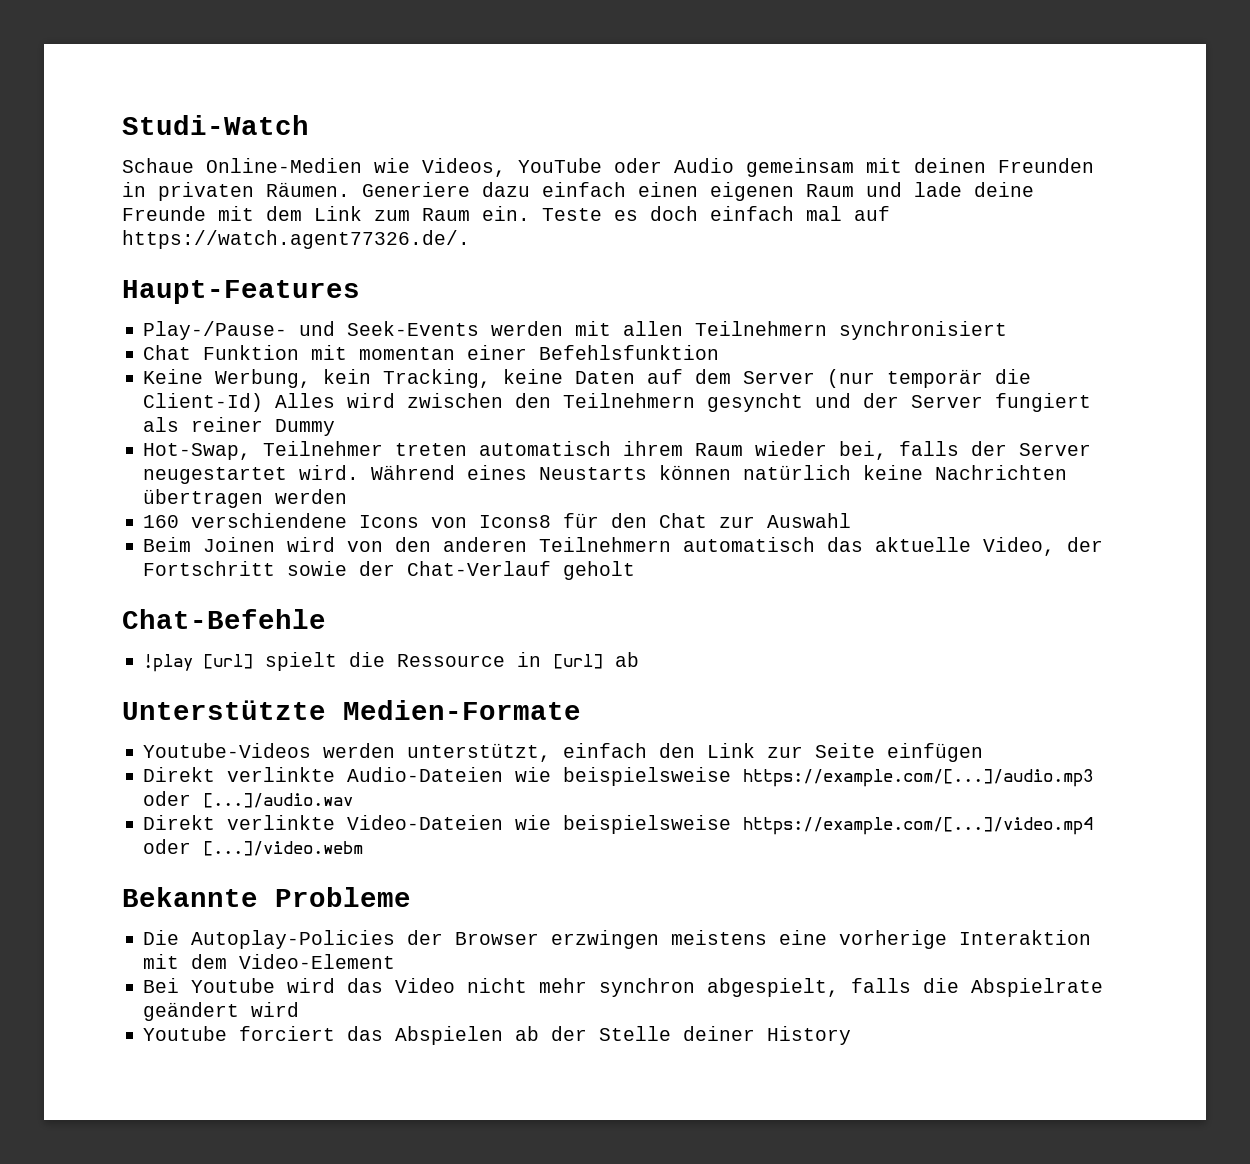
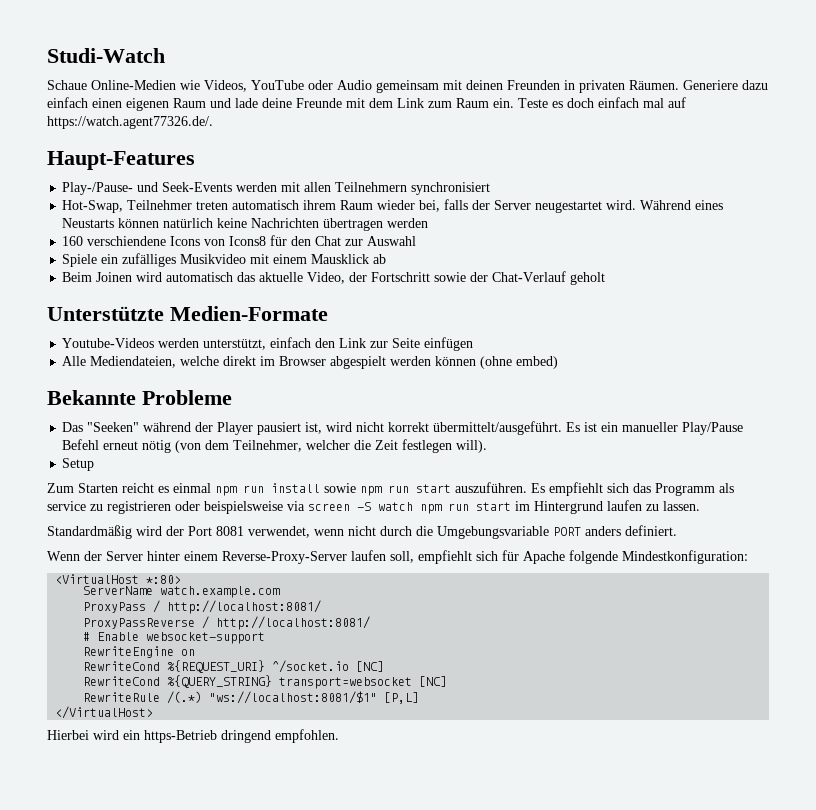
[143,345,720,360] [143,369,1032,388] [143,393,1092,412] [143,417,336,436] // Chat Funktion mit momentan einer Befehlsfunktion // Keine Werbung, kein Tracking, keine Daten auf dem Server (nur temporär die Client-Id) Alles wird zwischen den Teilnehmern gesyncht und der Server fungiert als reiner Dummy -> (491, 188) none
(852, 520) none -> [62,253,387,267] // Spiele ein zufälliges Musikvideo mit einem Mausklick ab
[347,537,672,552] von den anderen Teilnehmern -> (163, 277) none
[122,609,326,629] [143,652,640,672] // Chat-Befehle // !play [url] spielt die Ressource in [url] ab -> (606, 278) none
[143,767,1094,787] [143,791,354,808] [143,815,1094,835] [143,839,364,856] [122,887,411,907] [143,930,1092,949] [143,954,396,969] [143,978,1104,997] [143,1002,300,1021] [143,1026,852,1045] Direkt verlinkte Audio-Dateien wie beispielsweise https://example.com/[...]/audio.mp3 oder [...]/audio.wav // Direkt verlinkte Video-Dateien wie beispielsweise https://example.com/[...]/video.mp4 oder [...]/video.webm // Bekannte Probleme // Die Autoplay-Policies der Browser erzwingen meistens eine vorherige Interaktion mit dem Video-Element // Bei Youtube wird das Video nicht mehr synchron abgespielt, falls die Abspielrate geändert wird // Youtube forciert das Abspielen ab der Stelle deiner History -> [62,356,559,369] [47,390,232,405] [62,421,744,435] [62,439,488,453] [62,458,95,471] [47,482,734,496] [47,500,700,514] [47,525,677,539] [47,550,748,564] [55,574,182,584] [83,586,281,598] [83,600,322,614] [83,616,371,630] [83,632,266,644] [83,646,196,658] [83,660,385,673] [83,675,448,689] [83,691,420,704] [55,706,154,719] [47,729,339,743] Alle Mediendateien, welche direkt im Browser abgespielt werden können (ohne embed) // Bekannte Probleme // Das "Seeken" während der Player pausiert ist, wird nicht korrekt übermittelt/ausgeführt. Es ist ein manueller Play/Pause Befehl erneut nötig (von dem Teilnehmer, welcher die Zeit festlegen will). // Setup // Zum Starten reicht es einmal npm run install sowie npm run start auszuführen. Es empfiehlt sich das Programm als service zu registrieren oder beispielsweise via screen -S watch npm run start im Hintergrund laufen zu lassen. // Standardmäßig wird der Port 8081 verwendet, wenn nicht durch die Umgebungsvariable PORT anders definiert. // Wenn der Server hinter einem Reverse-Proxy-Server laufen soll, empfiehlt sich für Apache folgende Mindestkonfiguration: // <VirtualHost *:80> // ServerName watch.example.com // ProxyPass / http://localhost:8081/ // ProxyPassReverse / http://localhost:8081/ // # Enable websocket-support // RewriteEngine on // RewriteCond %{REQUEST_URI} ^/socket.io [NC] // RewriteCond %{QUERY_STRING} transport=websocket [NC] // RewriteRule /(.*) "ws://localhost:8081/$1" [P,L] // </VirtualHost> // Hierbei wird ein https-Betrieb dringend empfohlen.

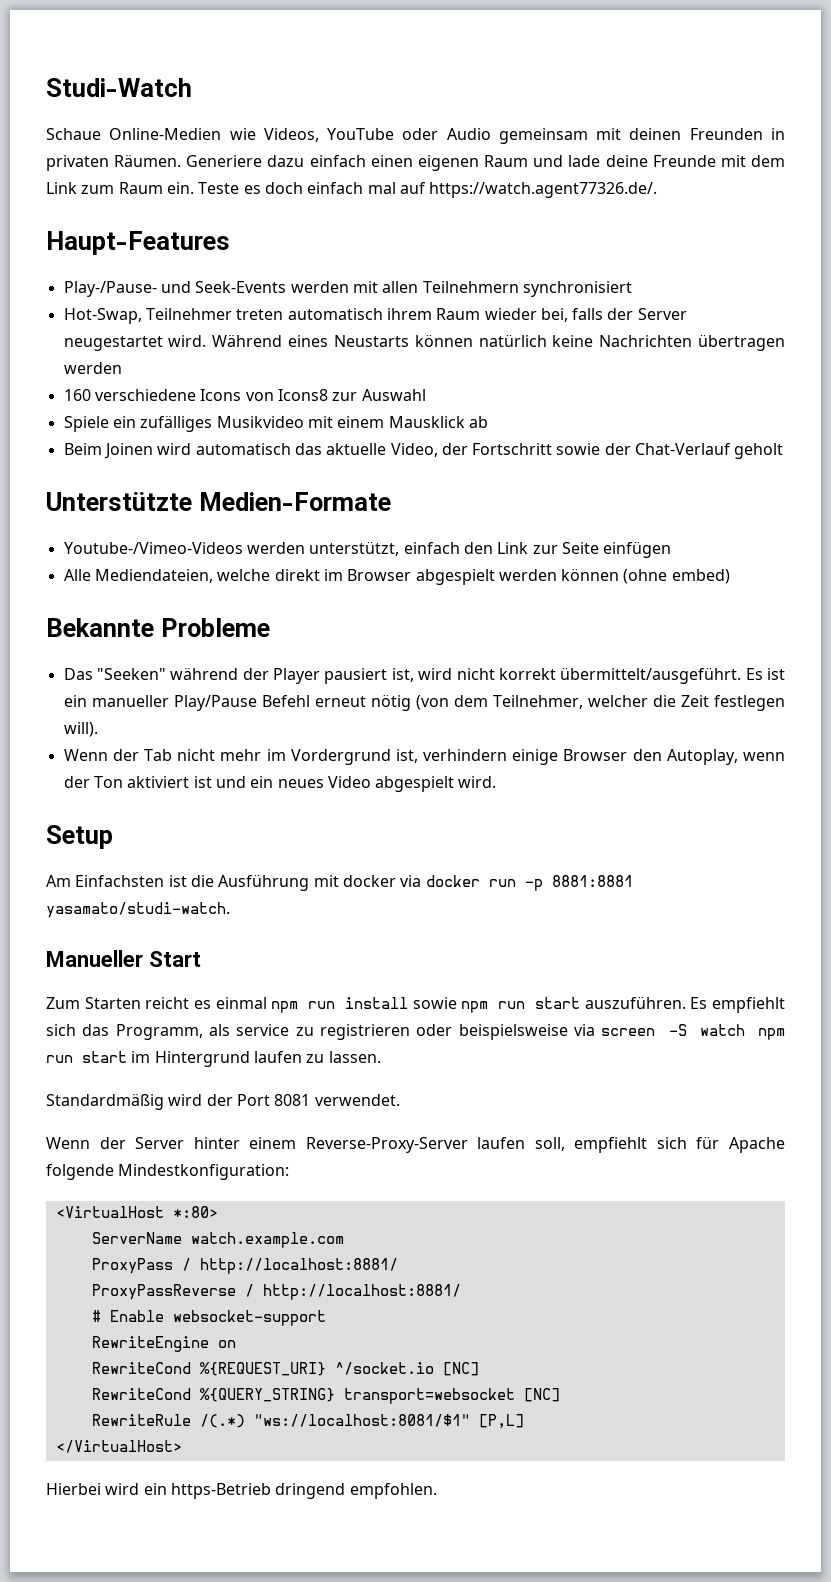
[87,236,167,246] verschiendene -> [94,389,196,401] verschiedene
[270,235,342,246] für den Chat -> (328, 395) none
[62,338,155,348] Youtube-Videos -> [63,542,243,554] Youtube-/Vimeo-Videos
[62,458,95,471] Setup -> [63,749,786,765] [63,776,497,792] [46,825,113,849] [46,874,633,891] [46,902,230,918] [46,950,201,967] Wenn der Tab nicht mehr im Vordergrund ist, verhindern einige Browser den Autoplay, wenn der Ton aktiviert ist und ein neues Video abgespielt wird. // Setup // Am Einfachsten ist die Ausführung mit docker via docker run -p 8881:8881 yasamato/studi-watch. // Manueller Start
[655,483,715,496] Programm -> [115,1024,203,1040] Programm,
[248,525,677,539] verwendet, wenn nicht durch die Umgebungsvariable PORT anders definiert. -> [314,1094,400,1106] verwendet.
[167,600,322,614] http://localhost:8081/ -> [199,1258,398,1274] http://localhost:8881/
[216,616,371,630] http://localhost:8081/ -> [262,1284,461,1300] http://localhost:8881/

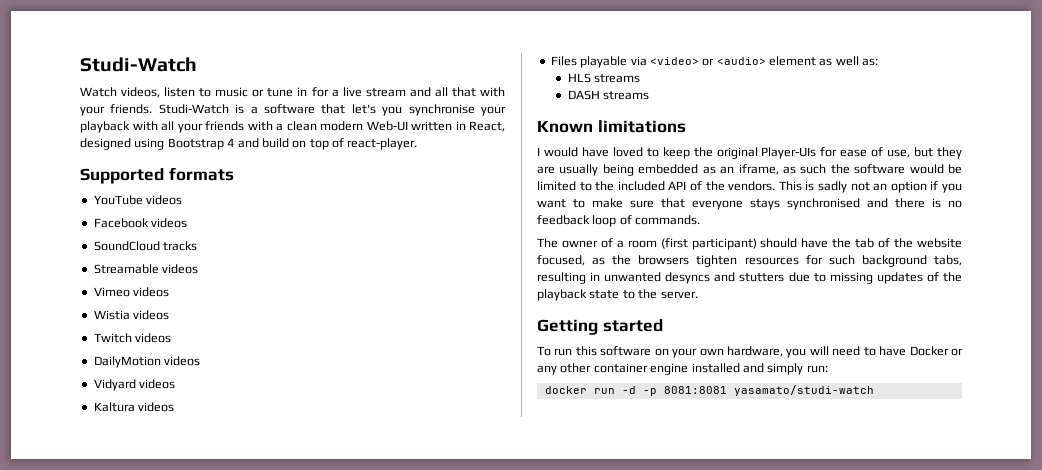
[46,128,785,144] [46,154,785,171] [46,182,658,198] [46,231,230,255] [63,281,632,297] [63,308,687,324] [63,334,785,351] [63,362,122,374] [63,389,426,401] [63,415,488,432] [63,443,784,459] [46,492,391,511] [63,541,672,558] [63,568,730,585] [46,618,270,637] [63,667,786,684] [63,694,785,711] [63,722,98,737] [63,749,786,765] [63,776,497,792] [46,825,113,849] [46,874,633,891] [46,902,230,918] [46,950,201,967] [46,996,785,1013] [46,1024,785,1040] [46,1051,381,1067] [46,1093,400,1110] [46,1136,785,1153] [46,1164,290,1180] [55,1206,218,1218] [91,1232,344,1248] [91,1258,398,1274] [91,1284,461,1300] [91,1310,326,1326] [91,1336,236,1352] [91,1362,479,1376] [91,1388,560,1404] [91,1414,524,1429] [55,1440,182,1453] [46,1483,437,1499] Schaue Online-Medien wie Videos, YouTube oder Audio gemeinsam mit deinen Freunden in privaten Räumen. Generiere dazu einfach einen eigenen Raum und lade deine Freunde mit dem Link zum Raum ein. Teste es doch einfach mal auf https://watch.agent77326.de/. // Haupt-Features // Play-/Pause- und Seek-Events werden mit allen Teilnehmern synchronisiert // Hot-Swap, Teilnehmer treten automatisch ihrem Raum wieder bei, falls der Server neugestartet wird. Während eines Neustarts können natürlich keine Nachrichten übertragen werden // 160 verschiedene Icons von Icons8 zur Auswahl // Spiele ein zufälliges Musikvideo mit einem Mausklick ab // Beim Joinen wird automatisch das aktuelle Video, der Fortschritt sowie der Chat-Verlauf geholt // Unterstützte Medien-Formate // Youtube-/Vimeo-Videos werden unterstützt, einfach den Link zur Seite einfügen // Alle Mediendateien, welche direkt im Browser abgespielt werden können (ohne embed) // Bekannte Probleme // Das "Seeken" während der Player pausiert ist, wird nicht korrekt übermittelt/ausgeführt. Es ist ein manueller Play/Pause Befehl erneut nötig (von dem Teilnehmer, welcher die Zeit festlegen will). // Wenn der Tab nicht mehr im Vordergrund ist, verhindern einige Browser den Autoplay, wenn der Ton aktiviert ist und ein neues Video abgespielt wird. // Setup // Am Einfachsten ist die Ausführung mit docker via docker run -p 8881:8881 yasamato/studi-watch. // Manueller Start // Zum Starten reicht es einmal npm run install sowie npm run start auszuführen. Es empfiehlt sich das Programm, als service zu registrieren oder beispielsweise via screen -S watch npm run start im Hintergrund laufen zu lassen. // Standardmäßig wird der Port 8081 verwendet. // Wenn der Server hinter einem Reverse-Proxy-Server laufen soll, empfiehlt sich für Apache folgende Mindestkonfiguration: // <VirtualHost *:80> // ServerName watch.example.com // ProxyPass / http://localhost:8881/ // ProxyPassReverse / http://localhost:8881/ // # Enable websocket-support // RewriteEngine on // RewriteCond %{REQUEST_URI} ^/socket.io [NC] // RewriteCond %{QUERY_STRING} transport=websocket [NC] // RewriteRule /(.*) "ws://localhost:8081/$1" [P,L] // </VirtualHost> // Hierbei wird ein https-Betrieb dringend empfohlen. -> [80,87,505,98] [80,104,506,116] [80,121,505,133] [80,138,418,150] [80,167,234,184] [93,195,183,205] [93,218,188,228] [93,241,198,251] [93,264,199,274] [93,287,170,297] [93,310,170,320] [93,333,172,343] [93,356,201,368] [93,379,176,391] [93,402,175,412] [550,56,879,68] [567,73,640,83] [567,90,649,100] [537,120,686,133] [537,147,963,159] [537,164,962,176] [537,181,963,193] [537,198,962,210] [537,215,701,227] [537,238,962,250] [537,255,962,267] [537,272,962,284] [537,289,698,301] [537,319,663,335] [537,346,963,358] [537,363,828,375] [544,385,874,396] Watch videos, listen to music or tune in for a live stream and all that with your friends. Studi-Watch is a software that let's you synchronise your playback with all your friends with a clean modern Web-UI written in React, designed using Bootstrap 4 and build on top of react-player. // Supported formats // YouTube videos // Facebook videos // SoundCloud tracks // Streamable videos // Vimeo videos // Wistia videos // Twitch videos // DailyMotion videos // Vidyard videos // Kaltura videos // Files playable via <video> or <audio> element as well as: // HLS streams // DASH streams // Known limitations // I would have loved to keep the original Player-UIs for ease of use, but they are usually being embedded as an iframe, as such the software would be limited to the included API of the vendors. This is sadly not an option if you want to make sure that everyone stays synchronised and there is no feedback loop of commands. // The owner of a room (first participant) should have the tab of the website focused, as the browsers tighten resources for such background tabs, resulting in unwanted desyncs and stutters due to missing updates of the playback state to the server. // Getting started // To run this software on your own hardware, you will need to have Docker or any other container engine installed and simply run: // docker run -d -p 8081:8081 yasamato/studi-watch

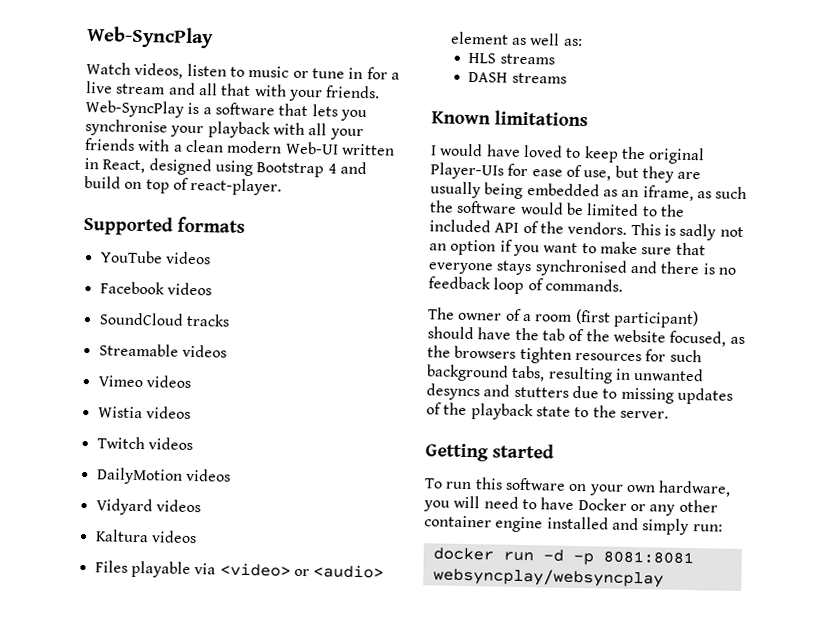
[80,57,197,72] Studi-Watch -> [86,26,214,49] Web-SyncPlay
[158,104,229,114] Studi-Watch -> [85,100,184,118] Web-SyncPlay
[351,104,376,114] let's -> [311,104,338,117] lets
[733,385,874,396] yasamato/studi-watch -> [432,567,664,588] websyncplay/websyncplay

